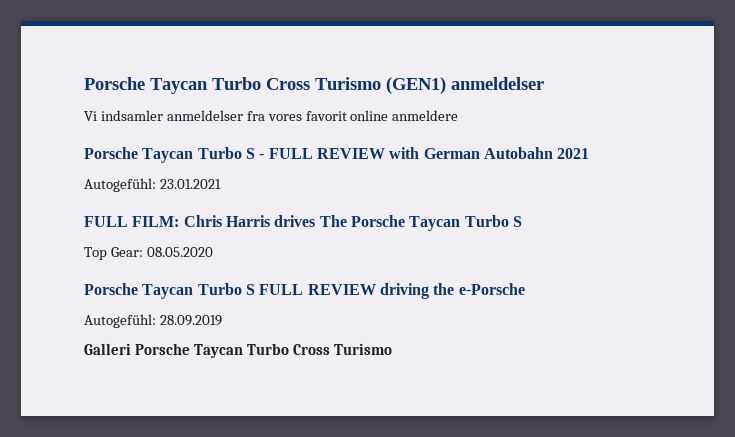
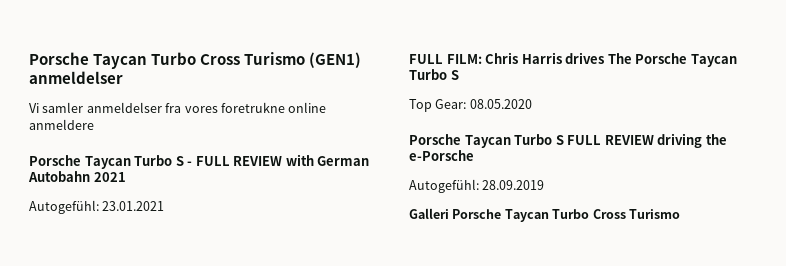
[100,110,163,121] indsamler -> [42,102,84,113] samler
[305,111,347,121] favorit -> [220,102,285,113] foretrukne

